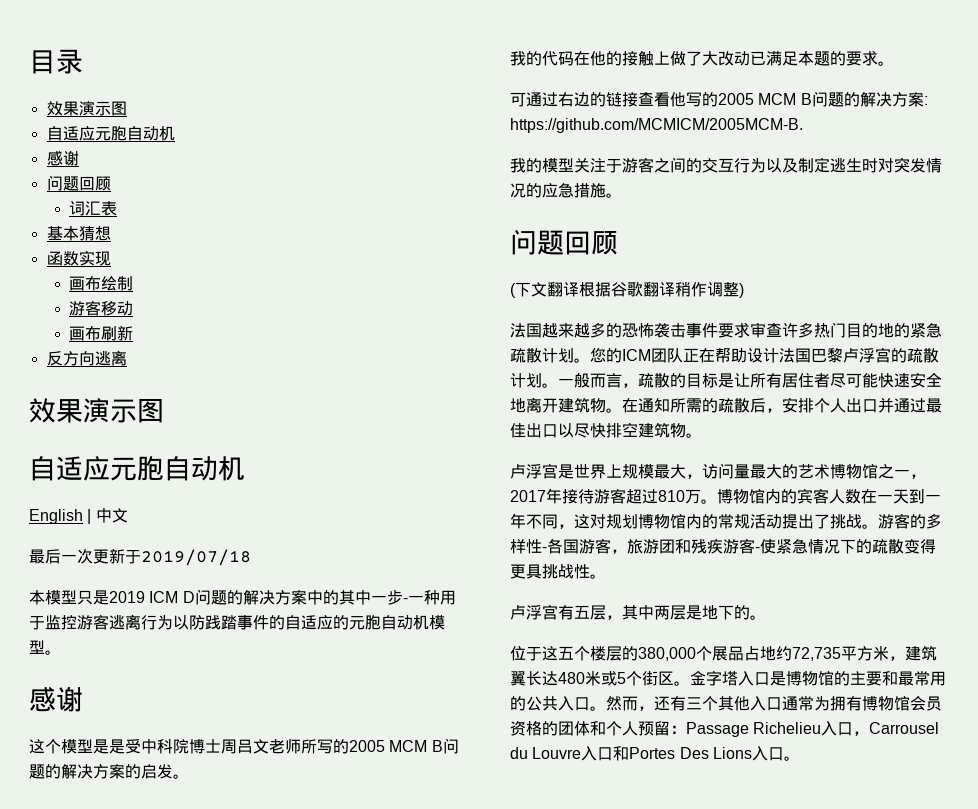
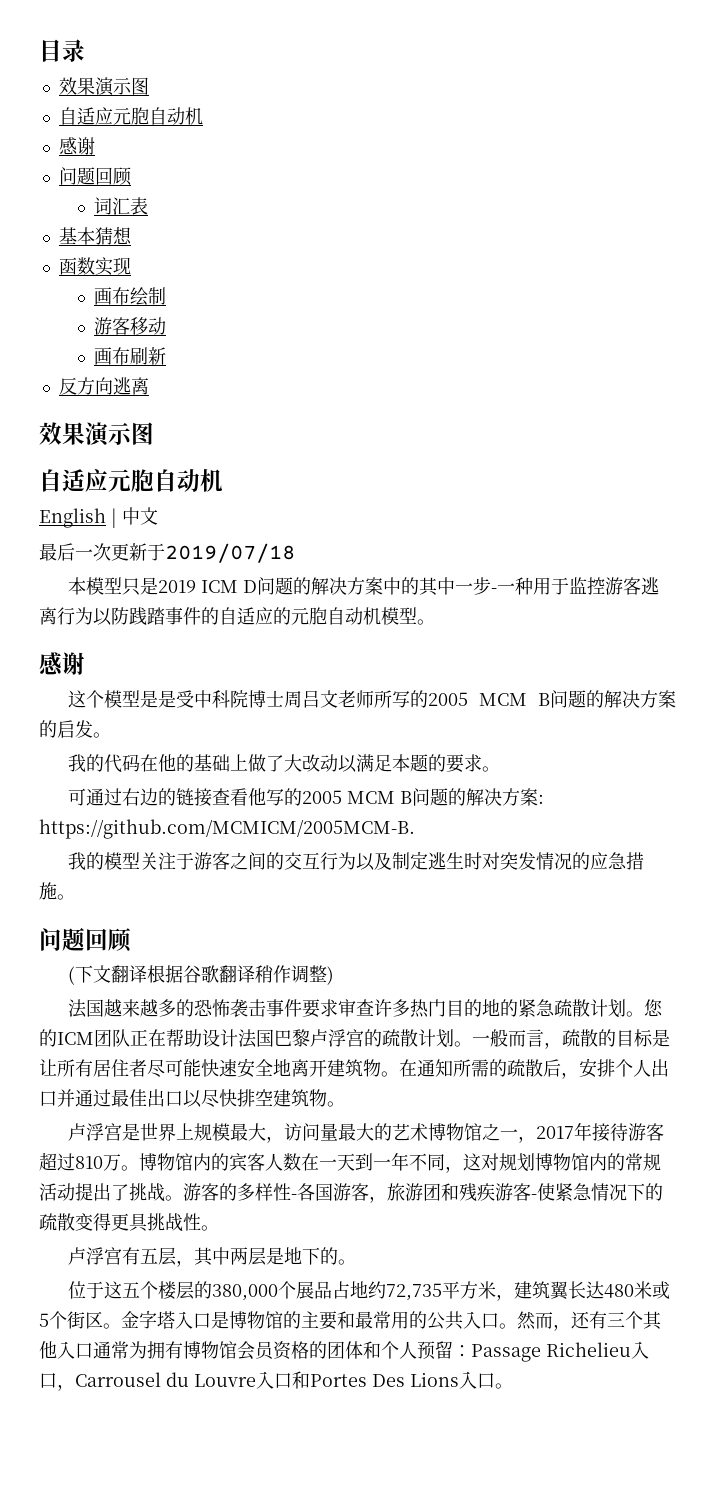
[622,51,654,66] 接触 -> [193,754,230,772] 基础
[750,51,766,65] 已 -> [337,755,357,773] 以

